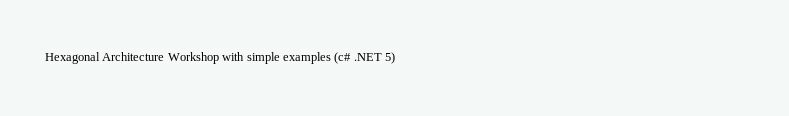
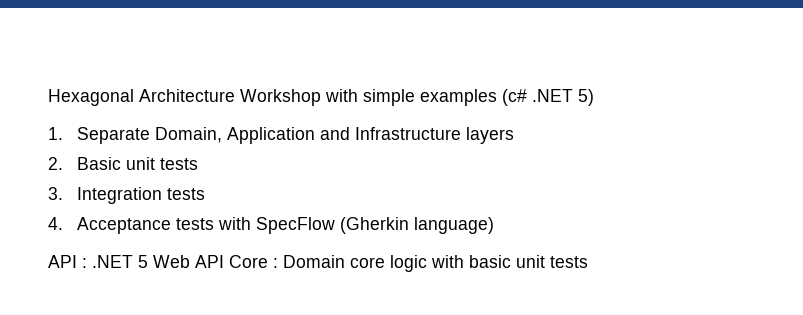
(395, 58) none -> [48,127,515,144] [48,157,199,170] [48,187,206,204] [48,217,495,234] [48,255,588,272] // 1. Separate Domain, Application and Infrastructure layers // 2. Basic unit tests // 3. Integration tests // 4. Acceptance tests with SpecFlow (Gherkin language) // API : .NET 5 Web API Core : Domain core logic with basic unit tests

